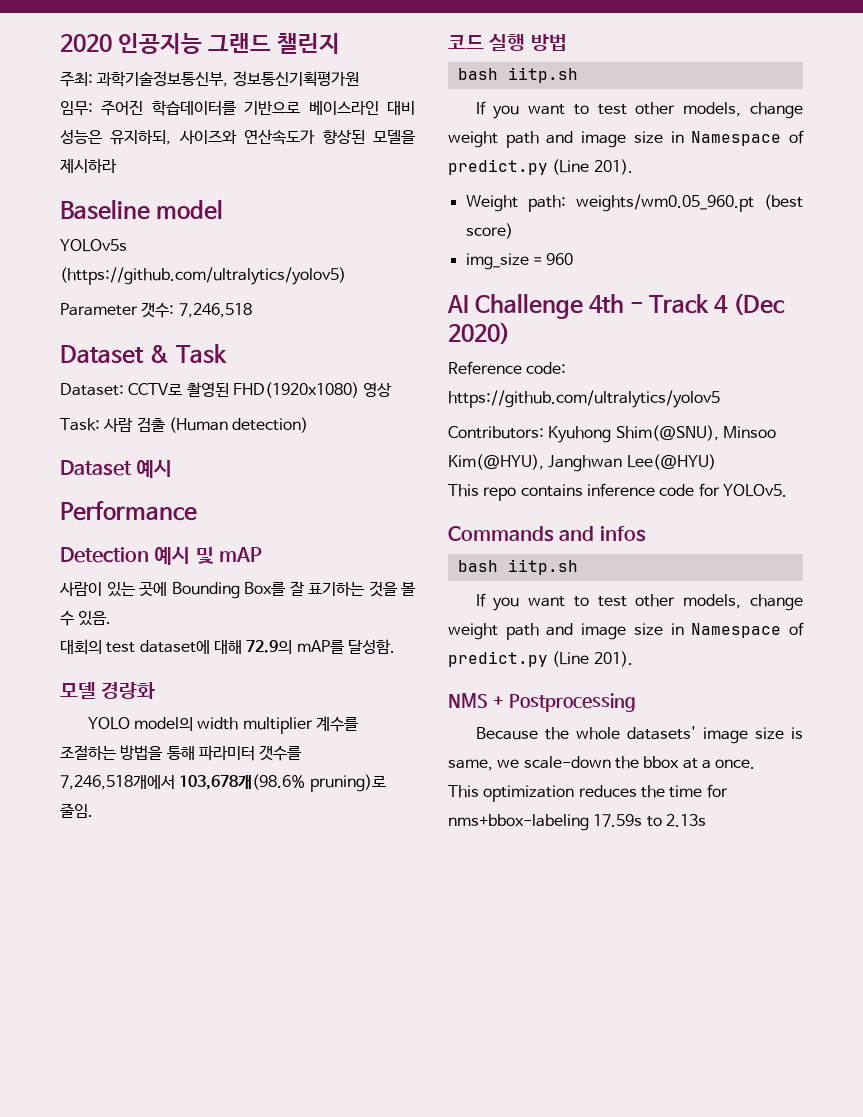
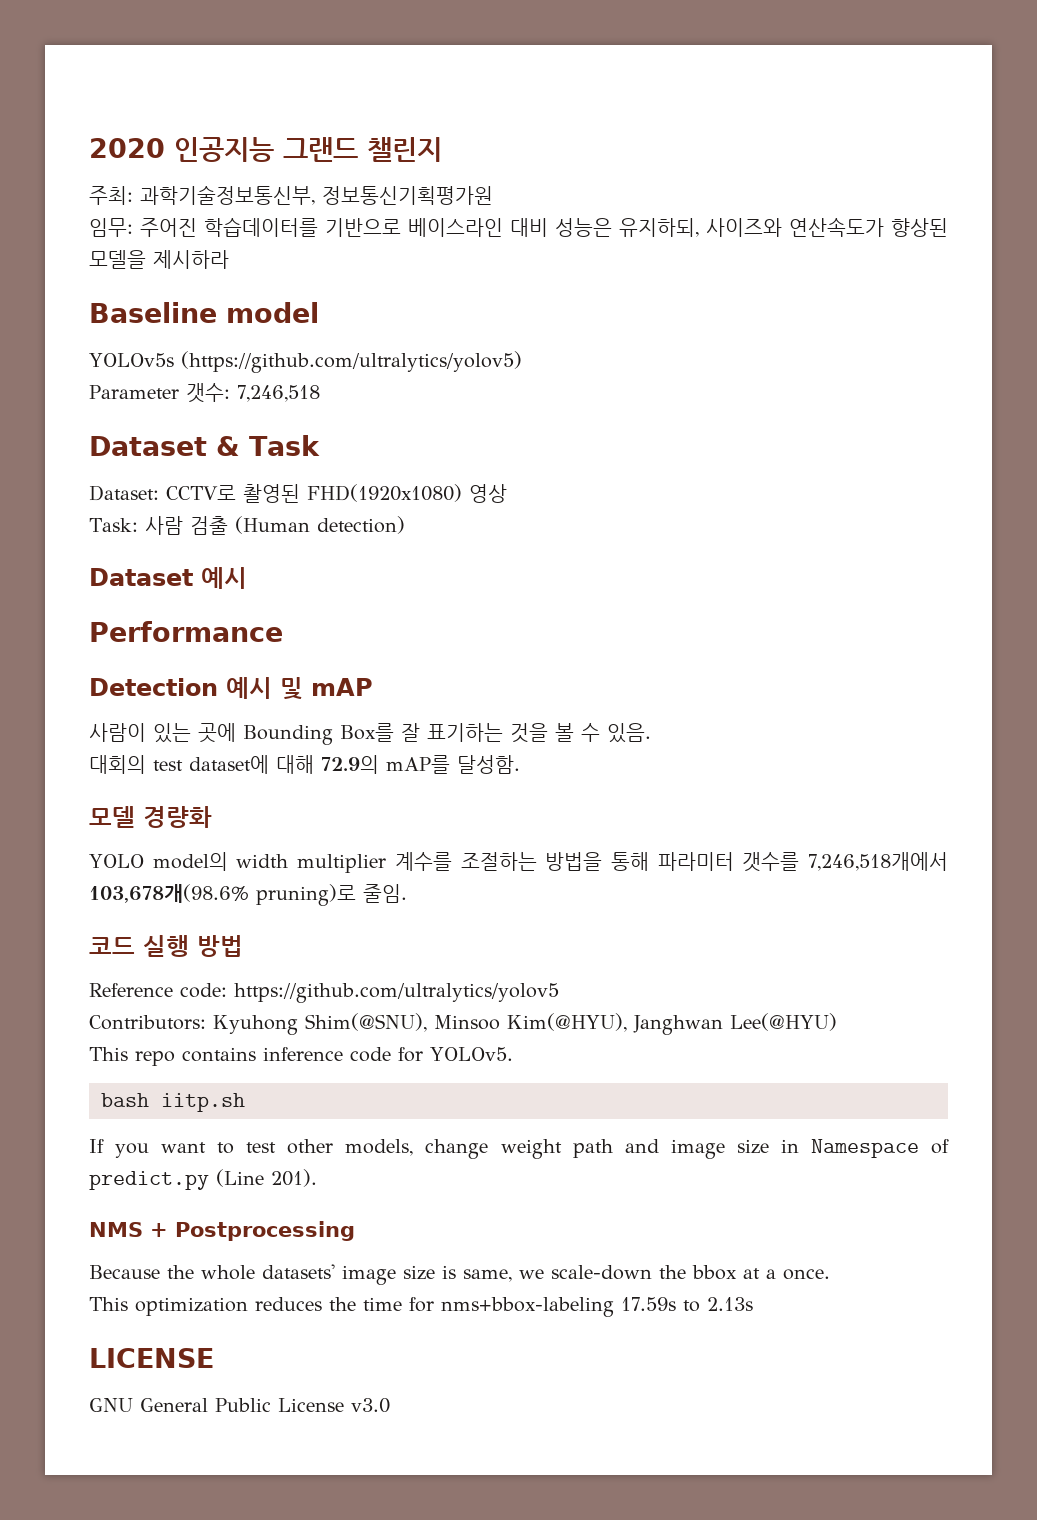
[457,67,578,83] [475,101,803,119] [448,130,804,148] [448,159,633,175] [465,194,803,212] [465,223,513,239] [465,253,574,270] [447,293,786,319] [448,322,510,345] // bash iitp.sh // If you want to test other models, change weight path and image size in Namespace of predict.py (Line 201). // Weight path: weights/wm0.05_960.pt (best score) // img_size = 960 // AI Challenge 4th - Track 4 (Dec 2020) -> (243, 946) none
[448,526,646,542] // Commands and infos -> (513, 1054) none
(706, 820) none -> [89,1348,214,1368] [89,1398,390,1413] // LICENSE // GNU General Public License v3.0

